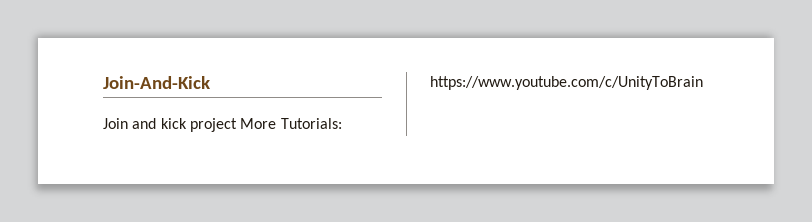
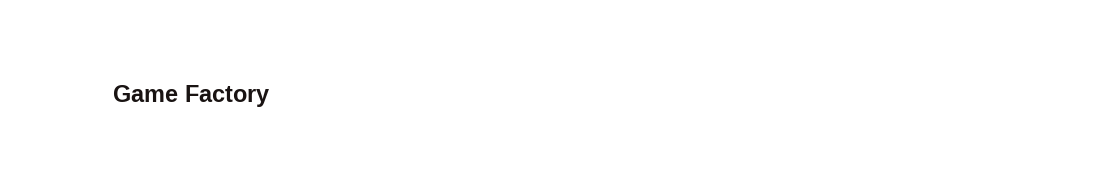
[103,76,210,89] [103,118,342,132] [430,76,703,90] Join-And-Kick // Join and kick project More Tutorials: https://www.youtube.com/c/UnityToBrain -> [113,85,269,107] Game Factory

